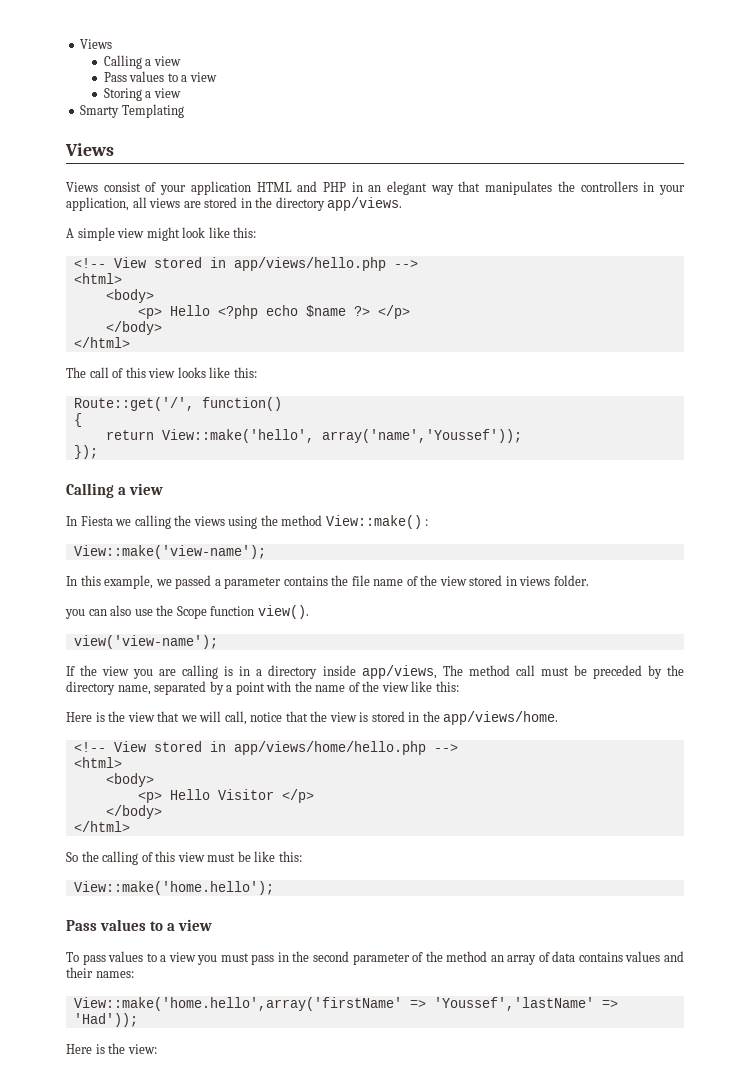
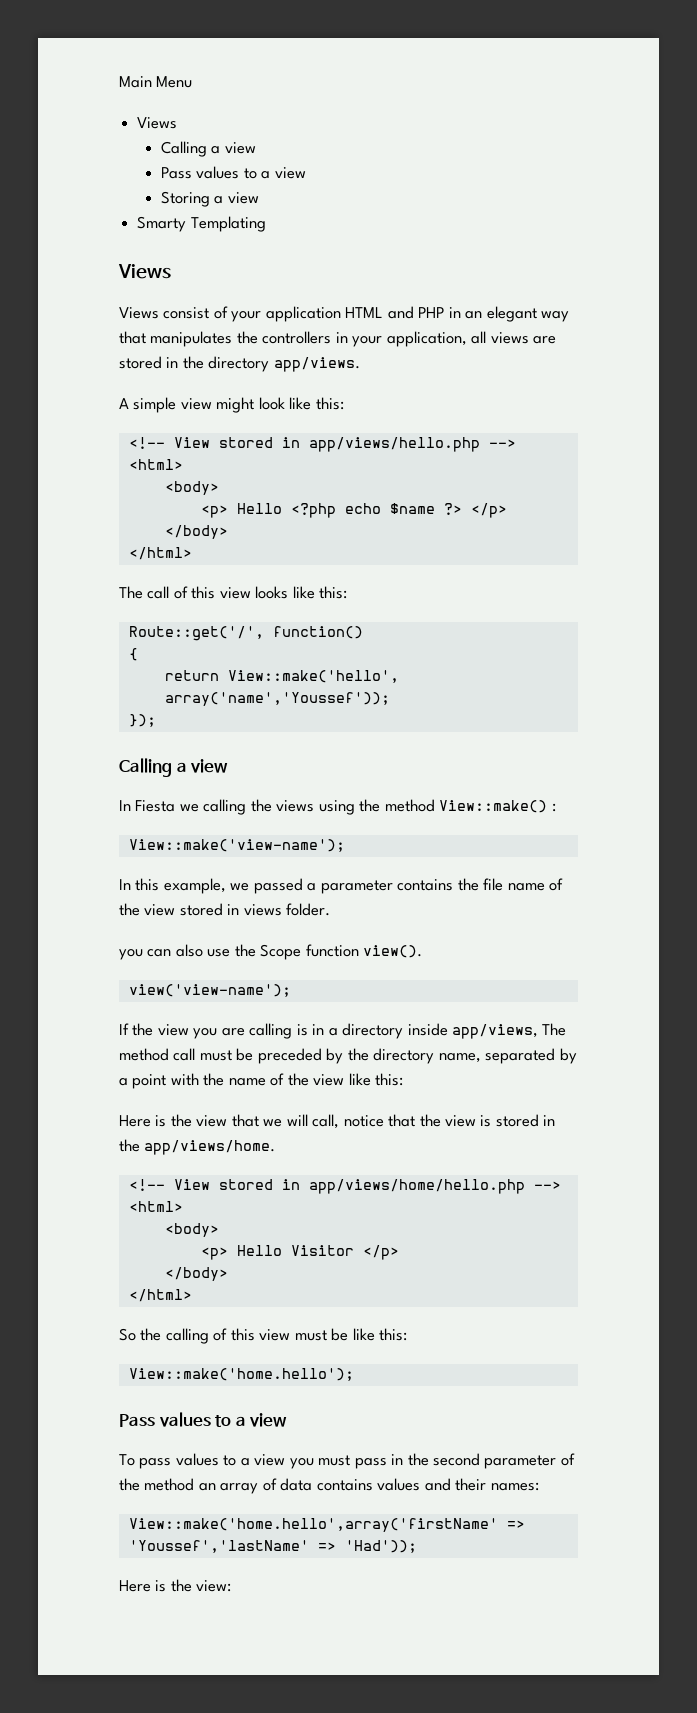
(80, 44) none -> [119,76,193,88] Main Menu //

